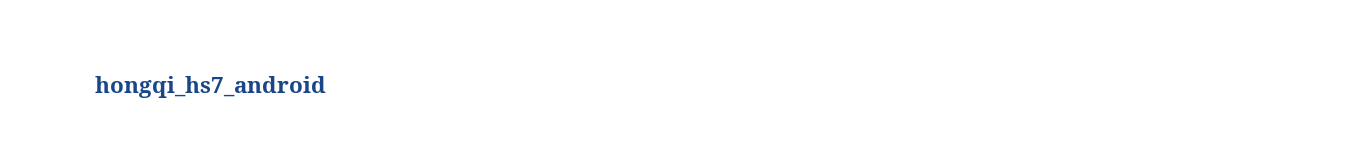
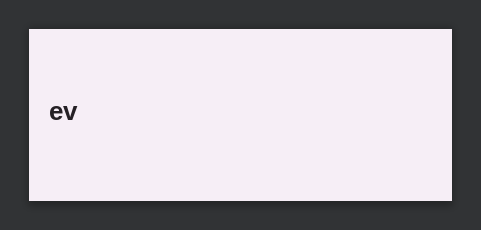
[95,76,326,98] hongqi_hs7_android -> [49,106,78,120] ev

